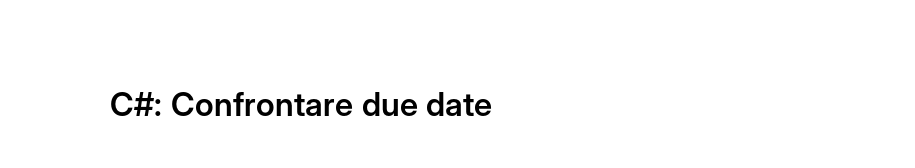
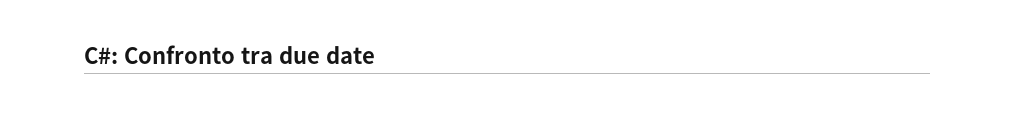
[170,92,353,116] Confrontare -> [123,45,273,64] Confronto tra

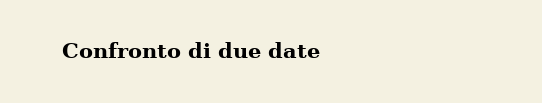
[84,45,273,64] C#: Confronto tra -> [62,42,211,58] Confronto di

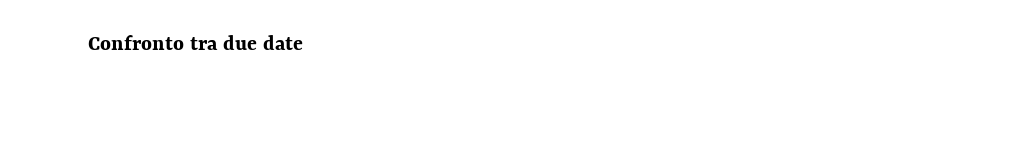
[188,42,211,58] di -> [190,37,219,50] tra

